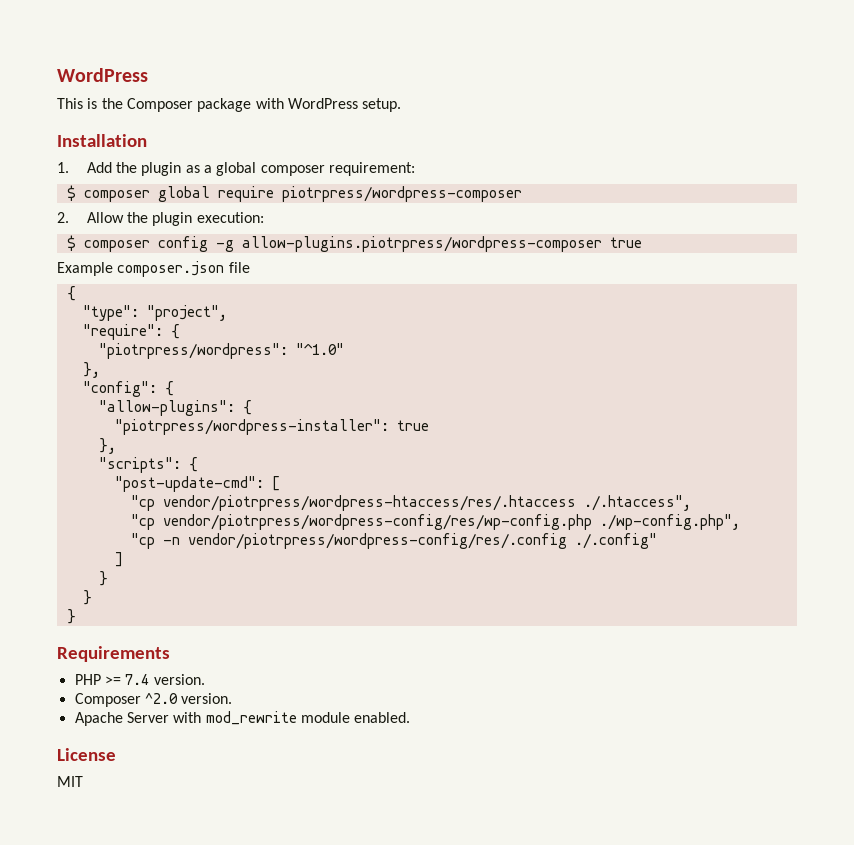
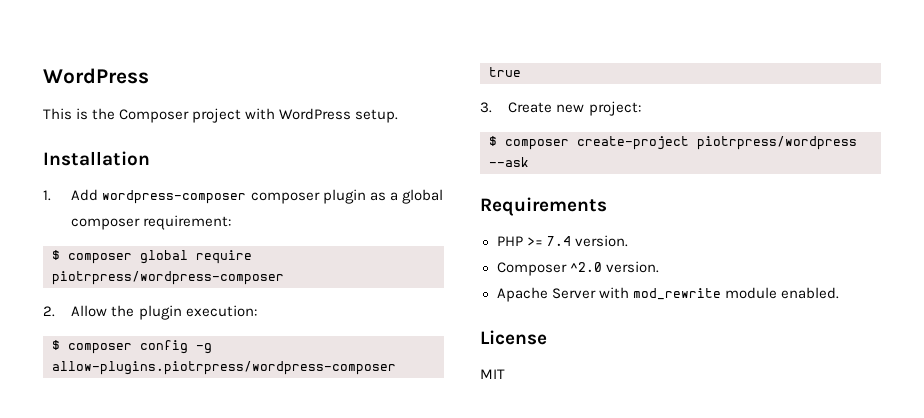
[197,98,252,112] package -> [192,108,242,123] project
[115,162,137,173] the -> [102,190,320,204] wordpress-composer composer
[57,261,250,277] [66,286,76,301] [82,305,227,321] [82,324,180,340] [98,343,344,359] [82,362,100,378] [82,381,174,397] [98,400,252,416] [114,419,429,435] [98,438,116,454] [98,457,198,473] [114,476,280,492] [130,495,691,511] [130,514,740,530] [130,533,657,549] [114,552,123,567] [98,571,108,586] [82,590,92,605] [66,609,76,624] Example composer.json file // { // "type": "project", // "require": { // "piotrpress/wordpress": "^1.0" // }, // "config": { // "allow-plugins": { // "piotrpress/wordpress-installer": true // }, // "scripts": { // "post-update-cmd": [ // "cp vendor/piotrpress/wordpress-htaccess/res/.htaccess ./.htaccess", // "cp vendor/piotrpress/wordpress-config/res/wp-config.php ./wp-config.php", // "cp -n vendor/piotrpress/wordpress-config/res/.config ./.config" // ] // } // } // } -> [480,101,641,116] [489,136,857,150] [489,157,529,167] 3. Create new project: // $ composer create-project piotrpress/wordpress --ask

